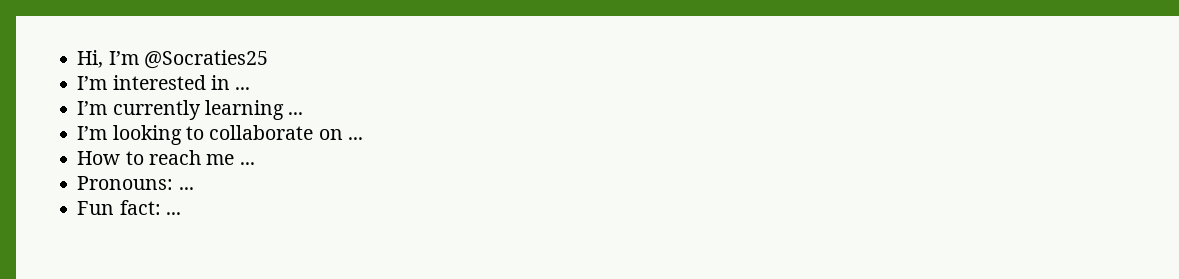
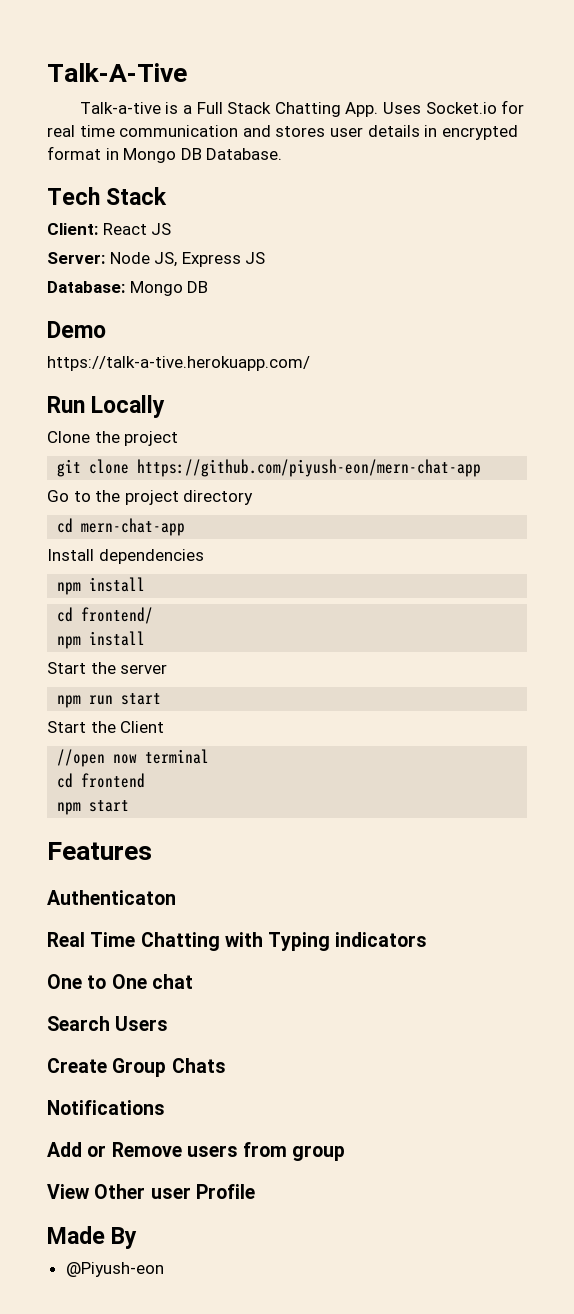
[77,50,268,69] [77,75,251,90] [77,100,304,120] [77,125,363,145] [77,150,255,165] [77,176,194,190] [77,200,181,215] Hi, I’m @Socraties25 // I’m interested in ... // I’m currently learning ... // I’m looking to collaborate on ... // How to reach me ... // Pronouns: ... // Fun fact: ... -> [47,63,187,82] [79,100,525,117] [47,125,518,140] [47,146,283,163] [47,187,168,205] [47,223,172,235] [47,252,266,267] [47,281,209,296] [47,321,106,338] [47,356,310,371] [47,395,166,418] [47,431,179,446] [57,459,482,477] [47,490,254,505] [57,518,186,536] [47,549,204,564] [57,577,146,595] [57,607,154,624] [57,631,146,649] [47,662,168,674] [57,693,162,708] [47,721,165,733] [57,749,210,767] [57,773,146,788] [57,800,130,815] [47,842,152,860] [47,890,176,905] [47,932,428,951] [47,974,193,989] [47,1016,169,1031] [47,1058,226,1077] [47,1100,165,1115] [47,1142,346,1161] [47,1184,255,1199] [47,1226,138,1249] [65,1262,164,1277] Talk-A-Tive // Talk-a-tive is a Full Stack Chatting App. Uses Socket.io for real time communication and stores user details in encrypted format in Mongo DB Database. // Tech Stack // Client: React JS // Server: Node JS, Express JS // Database: Mongo DB // Demo // https://talk-a-tive.herokuapp.com/ // Run Locally // Clone the project // git clone https://github.com/piyush-eon/mern-chat-app // Go to the project directory // cd mern-chat-app // Install dependencies // npm install // cd frontend/ // npm install // Start the server // npm run start // Start the Client // //open now terminal // cd frontend // npm start // Features // Authenticaton // Real Time Chatting with Typing indicators // One to One chat // Search Users // Create Group Chats // Notifications // Add or Remove users from group // View Other user Profile // Made By // @Piyush-eon

